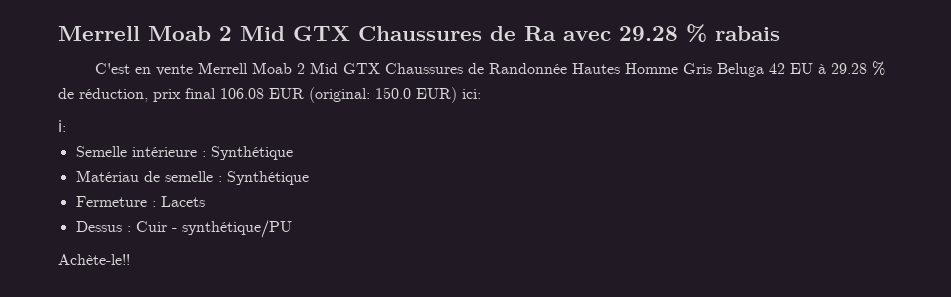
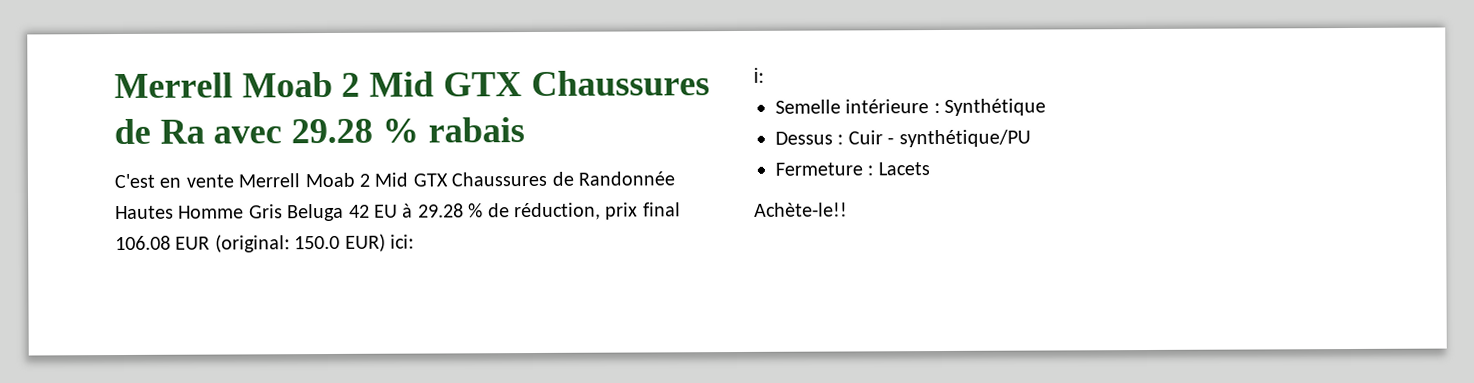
[75,170,309,185] [75,196,205,207] // Matériau de semelle : Synthétique // Fermeture : Lacets -> (1047, 107) none
(292, 229) none -> [775,162,930,176] // Fermeture : Lacets

